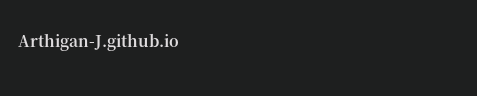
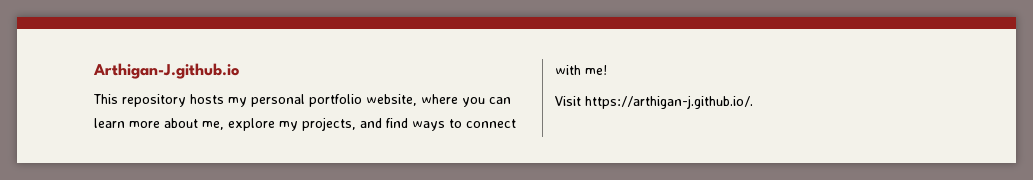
(179, 42) none -> [93,94,511,107] [94,117,516,131] [555,65,607,75] [555,95,753,109] // This repository hosts my personal portfolio website, where you can learn more about me, explore my projects, and find ways to connect with me! // Visit https://arthigan-j.github.io/.

